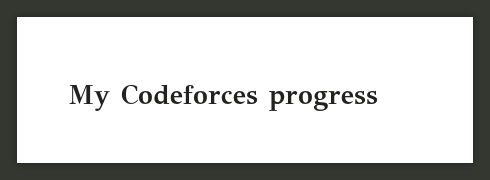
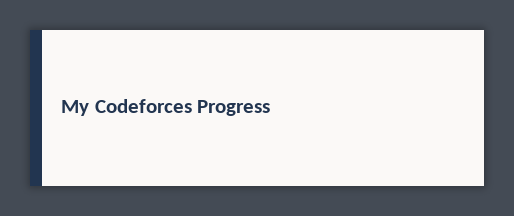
[269,90,378,111] progress -> [197,100,271,116] Progress

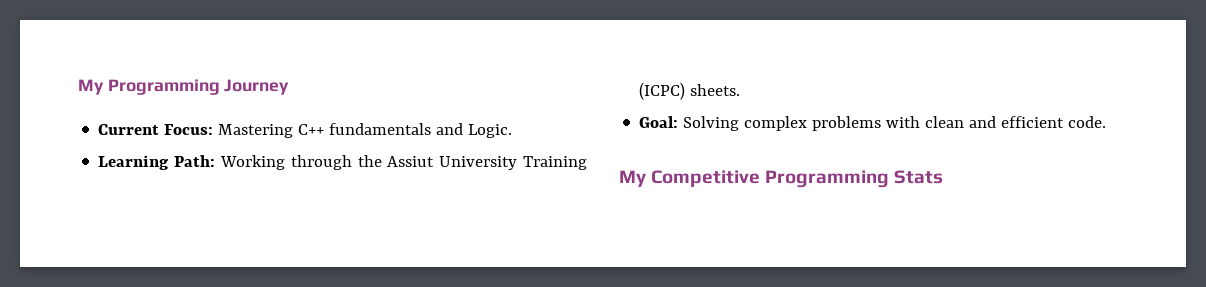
[61,99,271,116] My Codeforces Progress -> [78,79,290,95] [98,123,513,138] [98,155,587,170] [639,82,741,100] [639,116,1107,131] [619,170,944,188] My Programming Journey // Current Focus: Mastering C++ fundamentals and Logic. // Learning Path: Working through the Assiut University Training (ICPC) sheets. // Goal: Solving complex problems with clean and efficient code. // My Competitive Programming Stats

